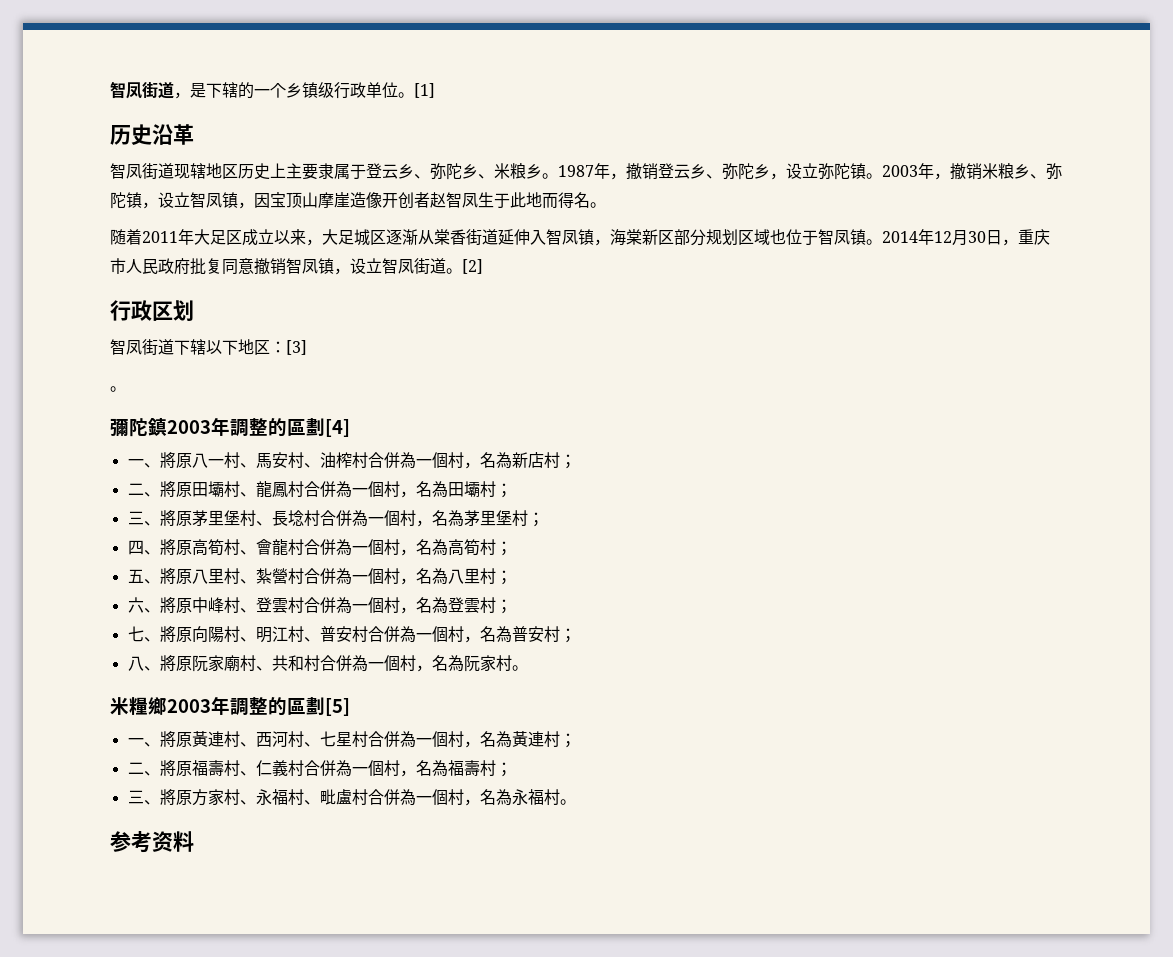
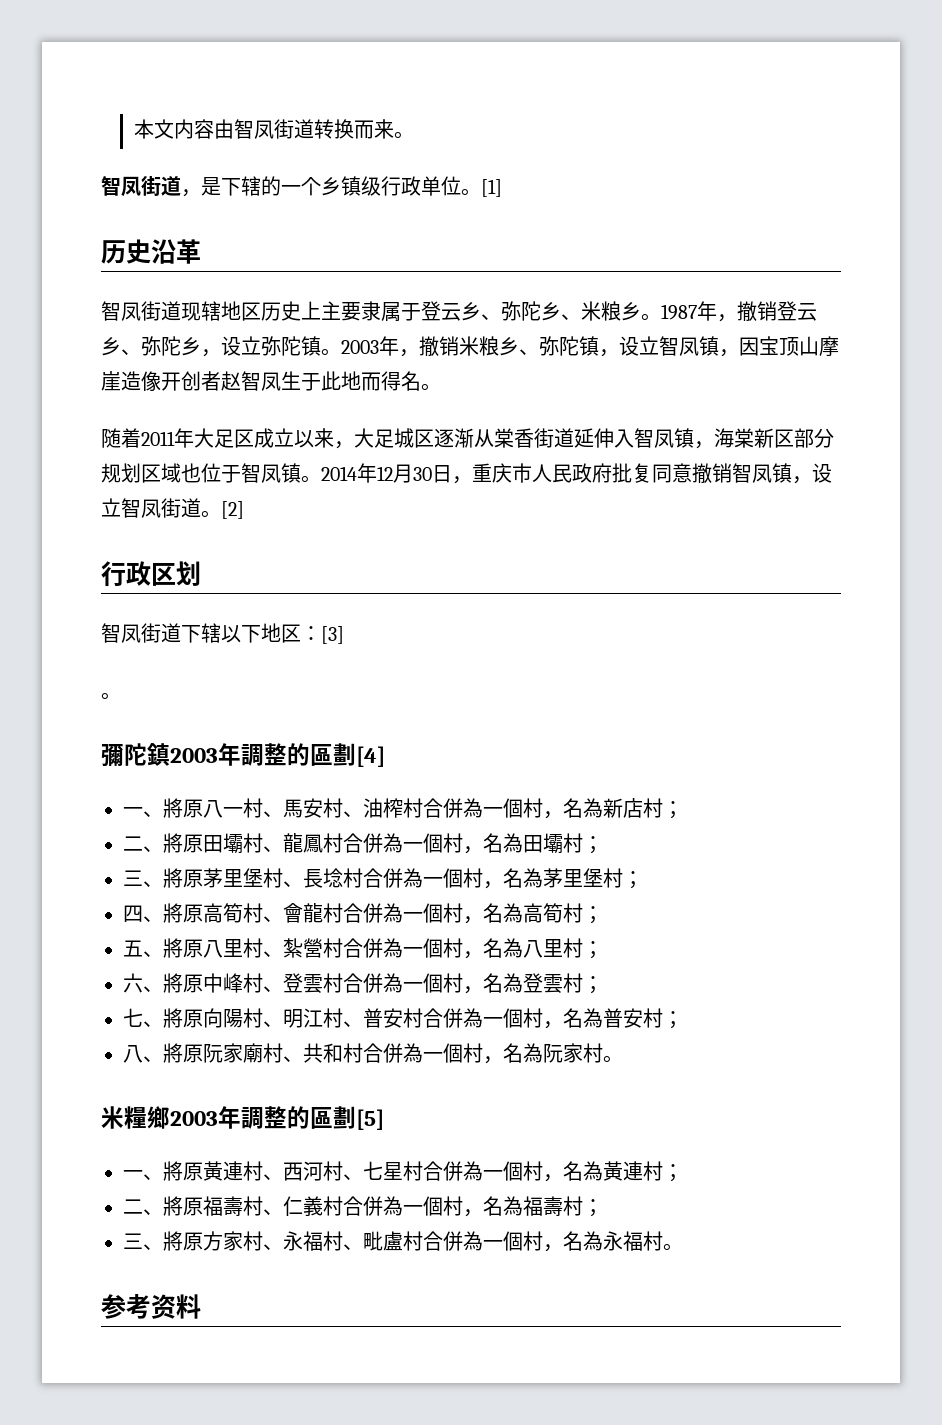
(110, 90) none -> [134,119,415,139] 本文内容由智凤街道转换而来。 //

